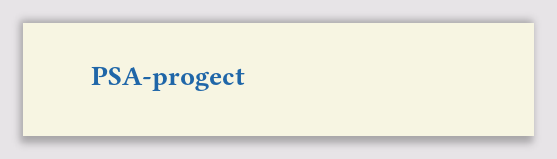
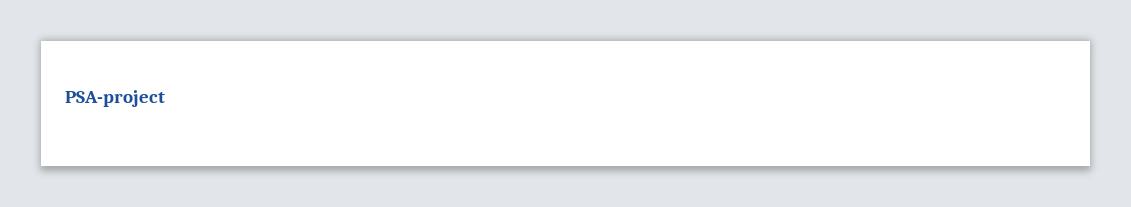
[91,66,245,91] PSA-progect -> [65,90,165,107] PSA-project

